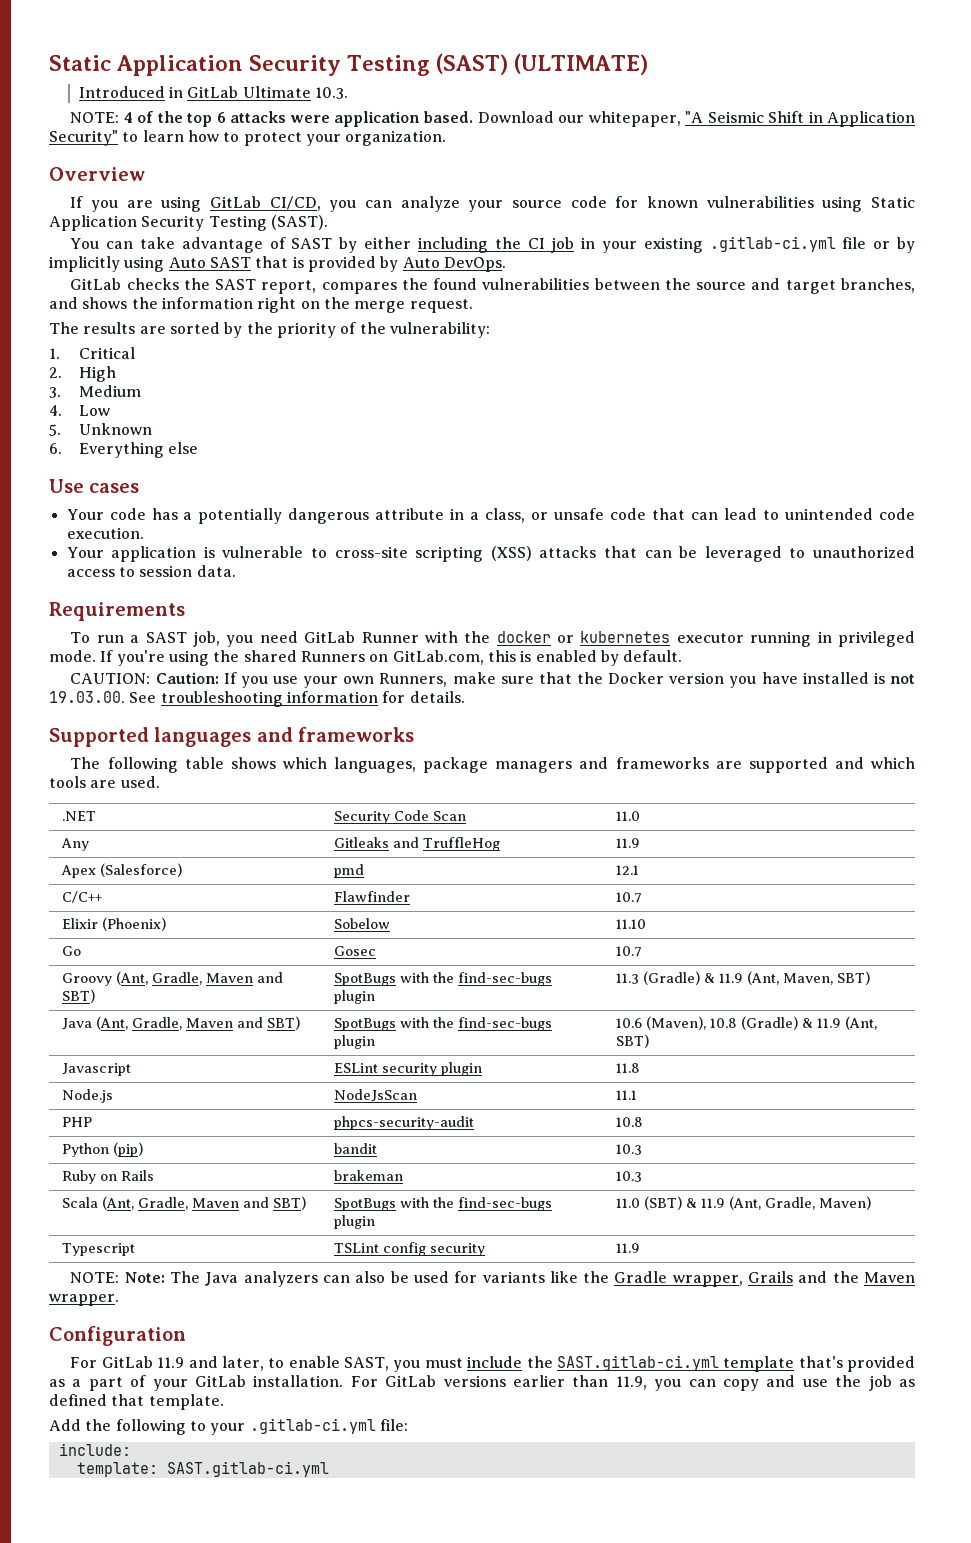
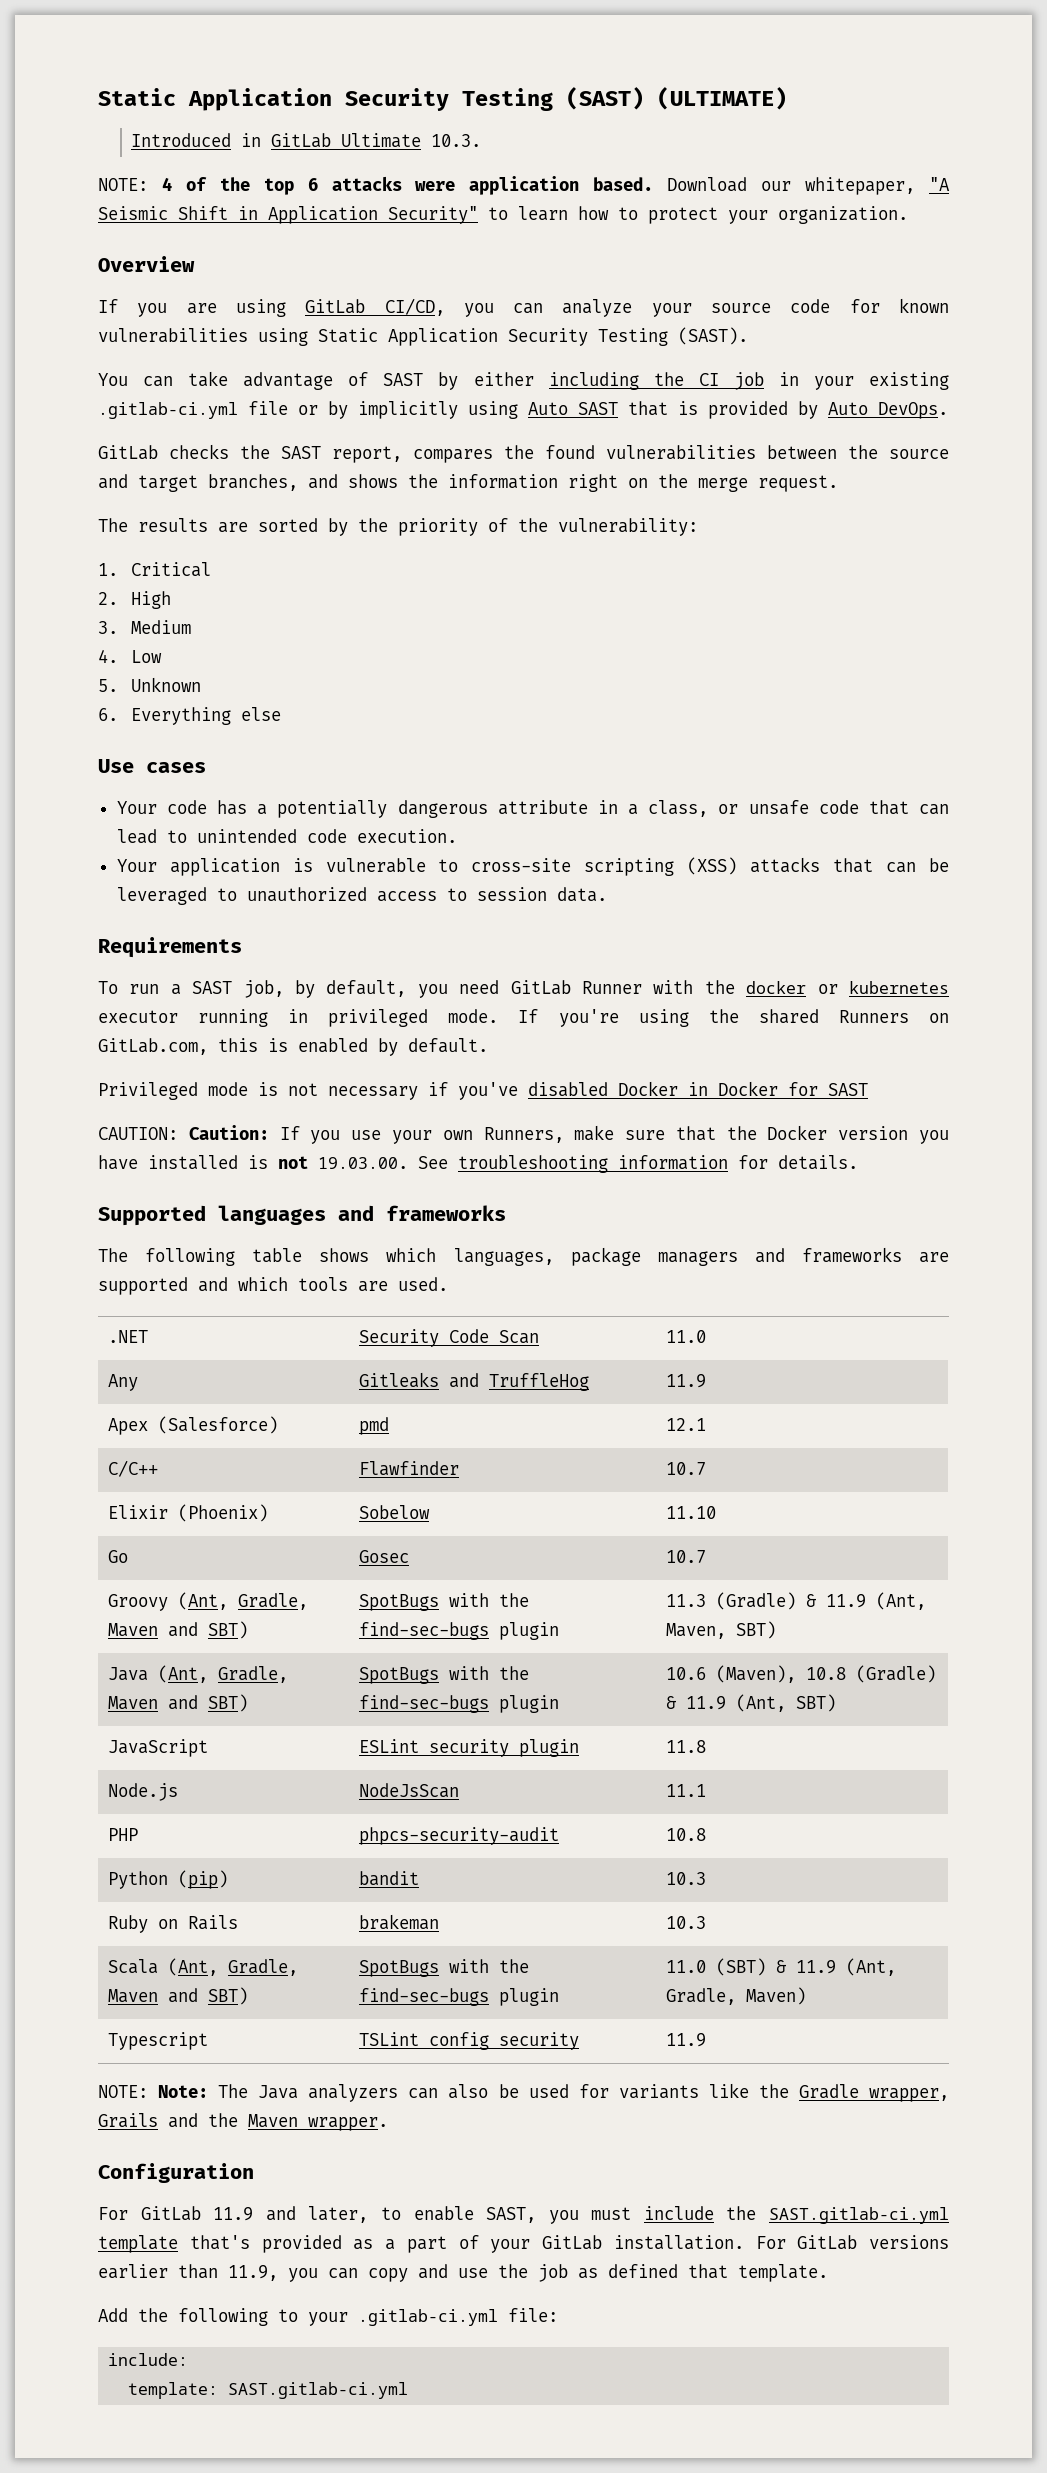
(220, 639) none -> [295,980,407,998] by default,
(683, 656) none -> [98,1081,868,1100] // Privileged mode is not necessary if you've disabled Docker in Docker for SAST
[61,1063,131,1076] Javascript -> [107,1739,208,1757] JavaScript

